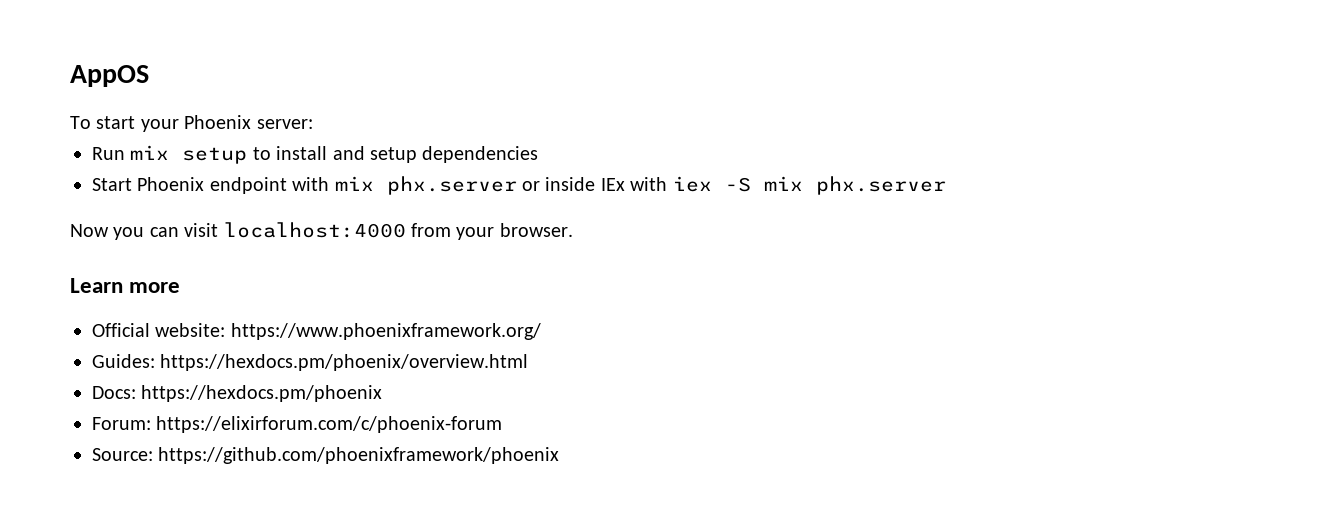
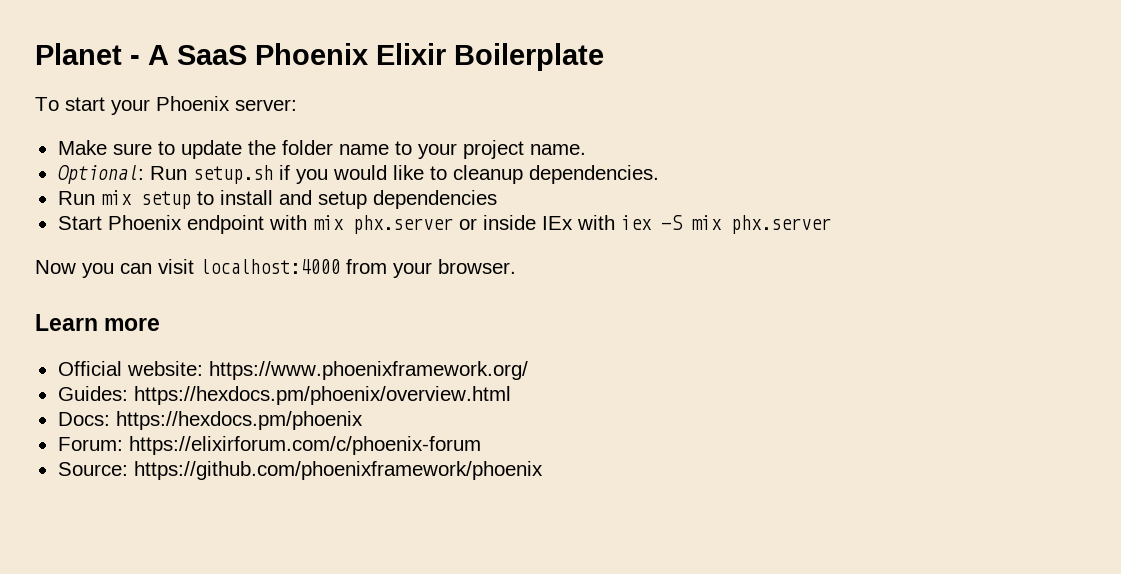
[70,65,149,87] AppOS -> [35,43,604,71] Planet - A SaaS Phoenix Elixir Boilerplate
(313, 124) none -> [57,140,586,159] [57,165,659,184] // Make sure to update the folder name to your project name. // Optional: Run setup.sh if you would like to cleanup dependencies.

